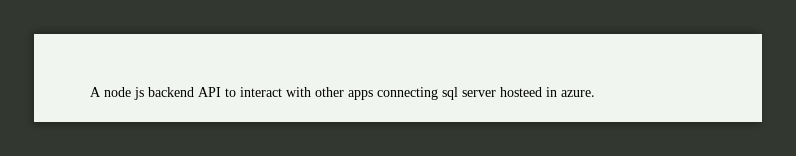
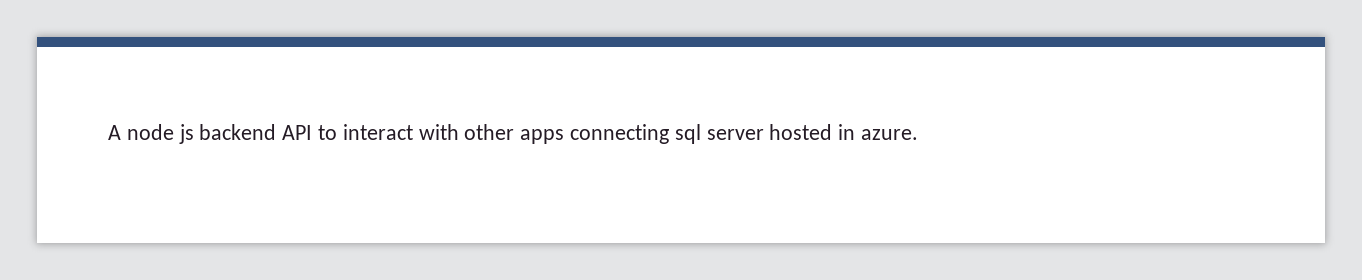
[500,87,542,97] hosteed -> [769,124,833,140] hosted

